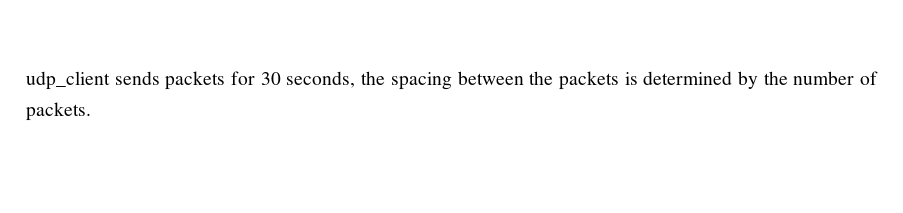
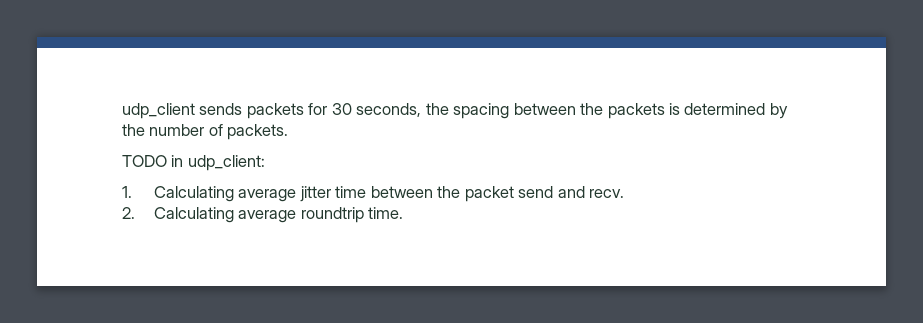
(91, 111) none -> [122,155,265,171] [122,186,624,202] [122,207,404,223] // TODO in udp_client: // 1. Calculating average jitter time between the packet send and recv. // 2. Calculating average roundtrip time.

